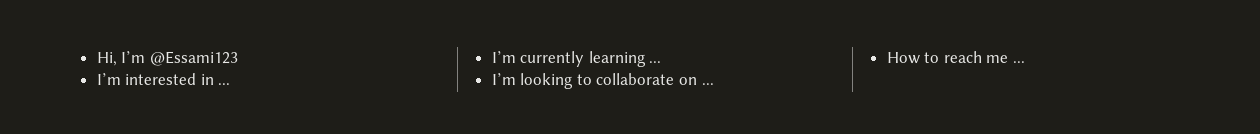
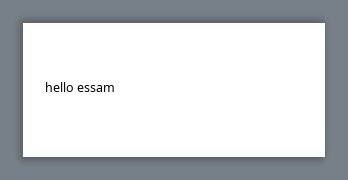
[96,51,238,66] [96,73,231,85] [491,51,662,67] [491,73,714,89] [886,51,1026,64] Hi, I’m @Essami123 // I’m interested in ... // I’m currently learning ... // I’m looking to collaborate on ... // How to reach me ... -> [45,82,116,92] hello essam

